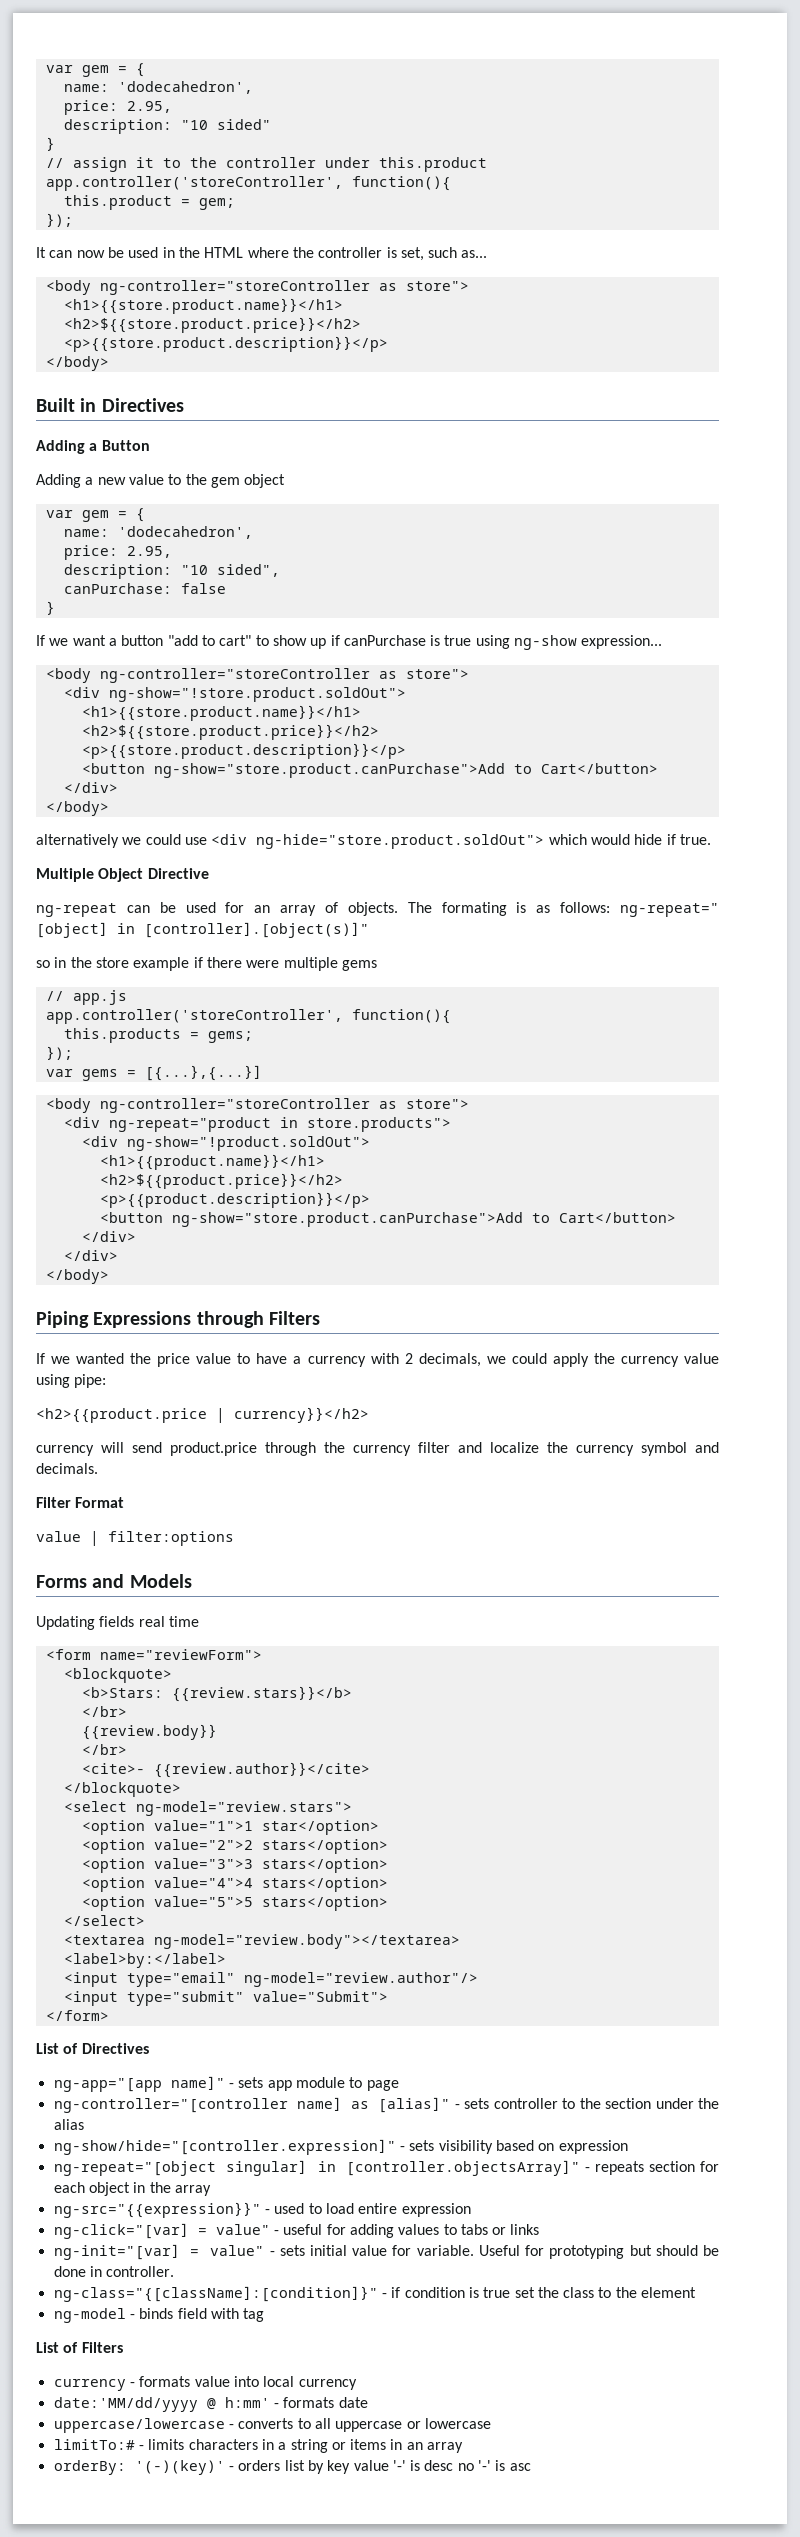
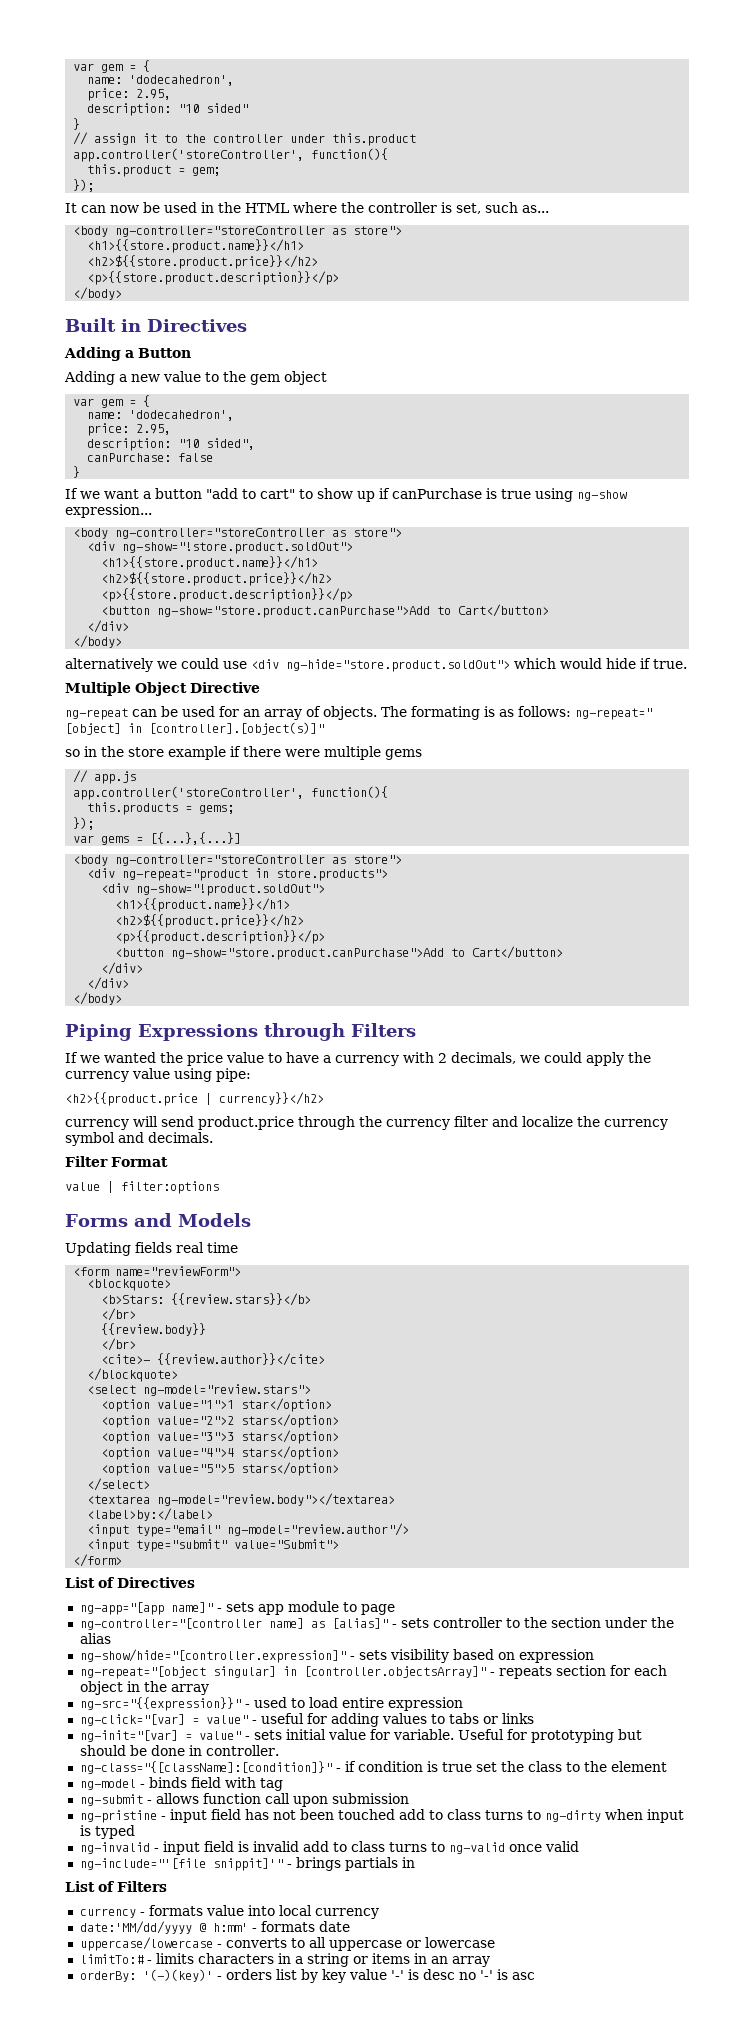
(265, 2315) none -> [79,1793,409,1807] [79,1809,684,1823] [79,1825,135,1839] [79,1841,579,1855] [79,1857,415,1871] // ng-submit - allows function call upon submission // ng-pristine - input field has not been touched add to class turns to ng-dirty when input is typed // ng-invalid - input field is invalid add to class turns to ng-valid once valid // ng-include="'[file snippit]'" - brings partials in

